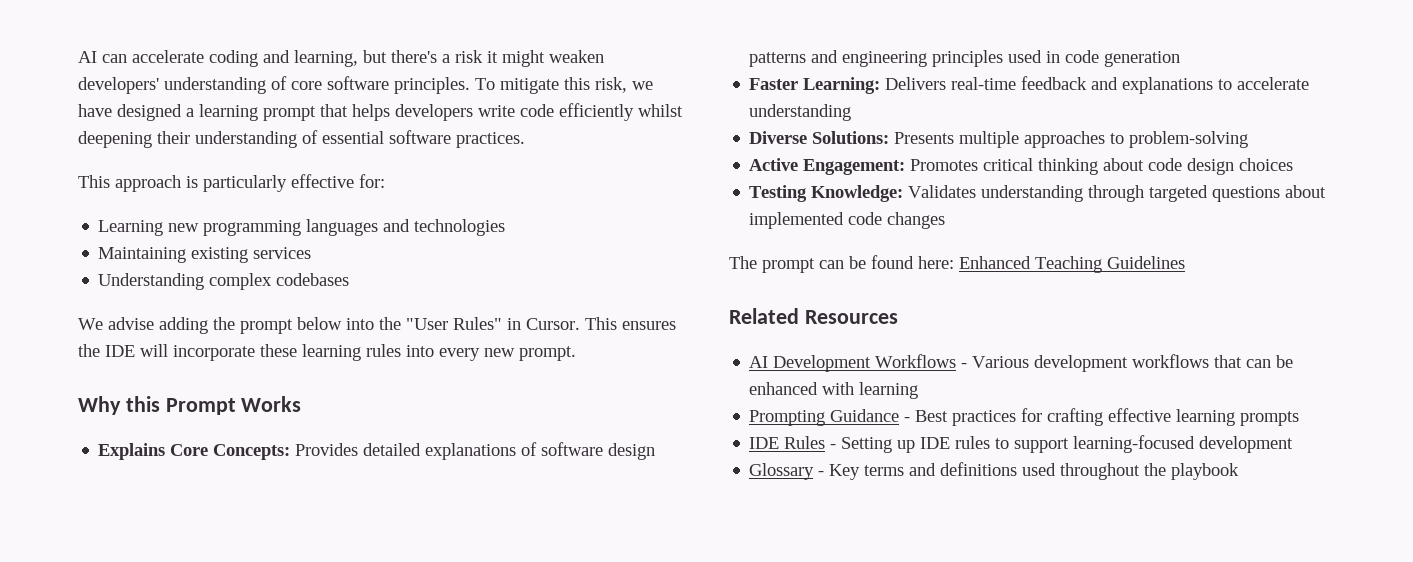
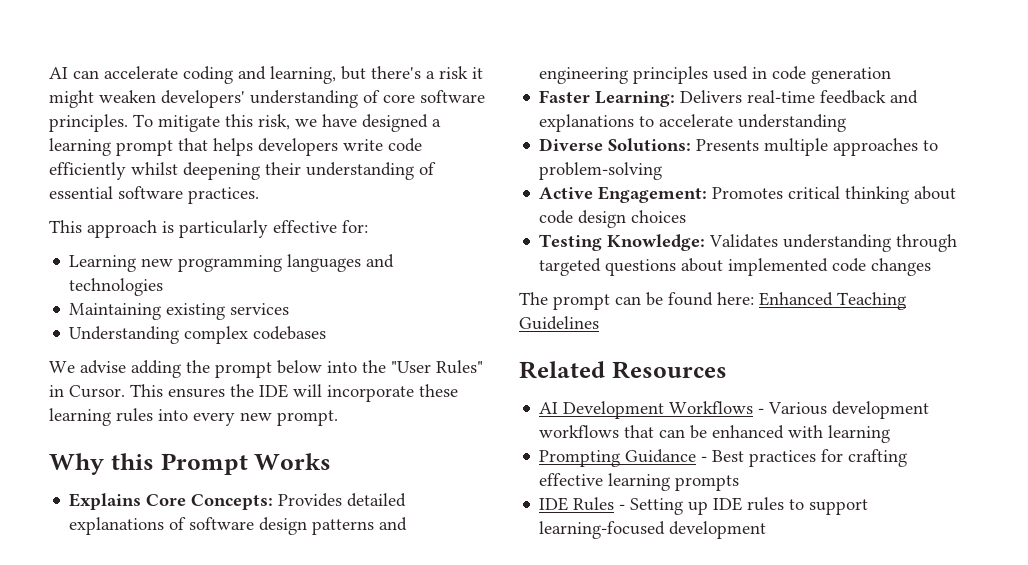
[749,462,1240,480] // Glossary - Key terms and definitions used throughout the playbook -> (767, 530) none

